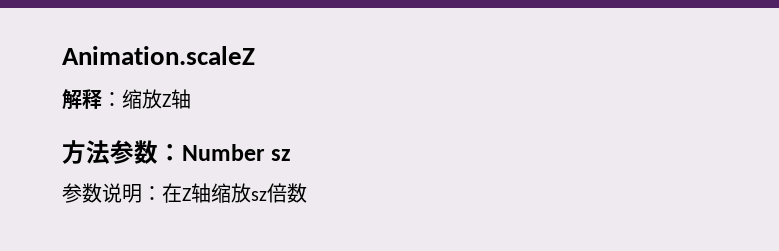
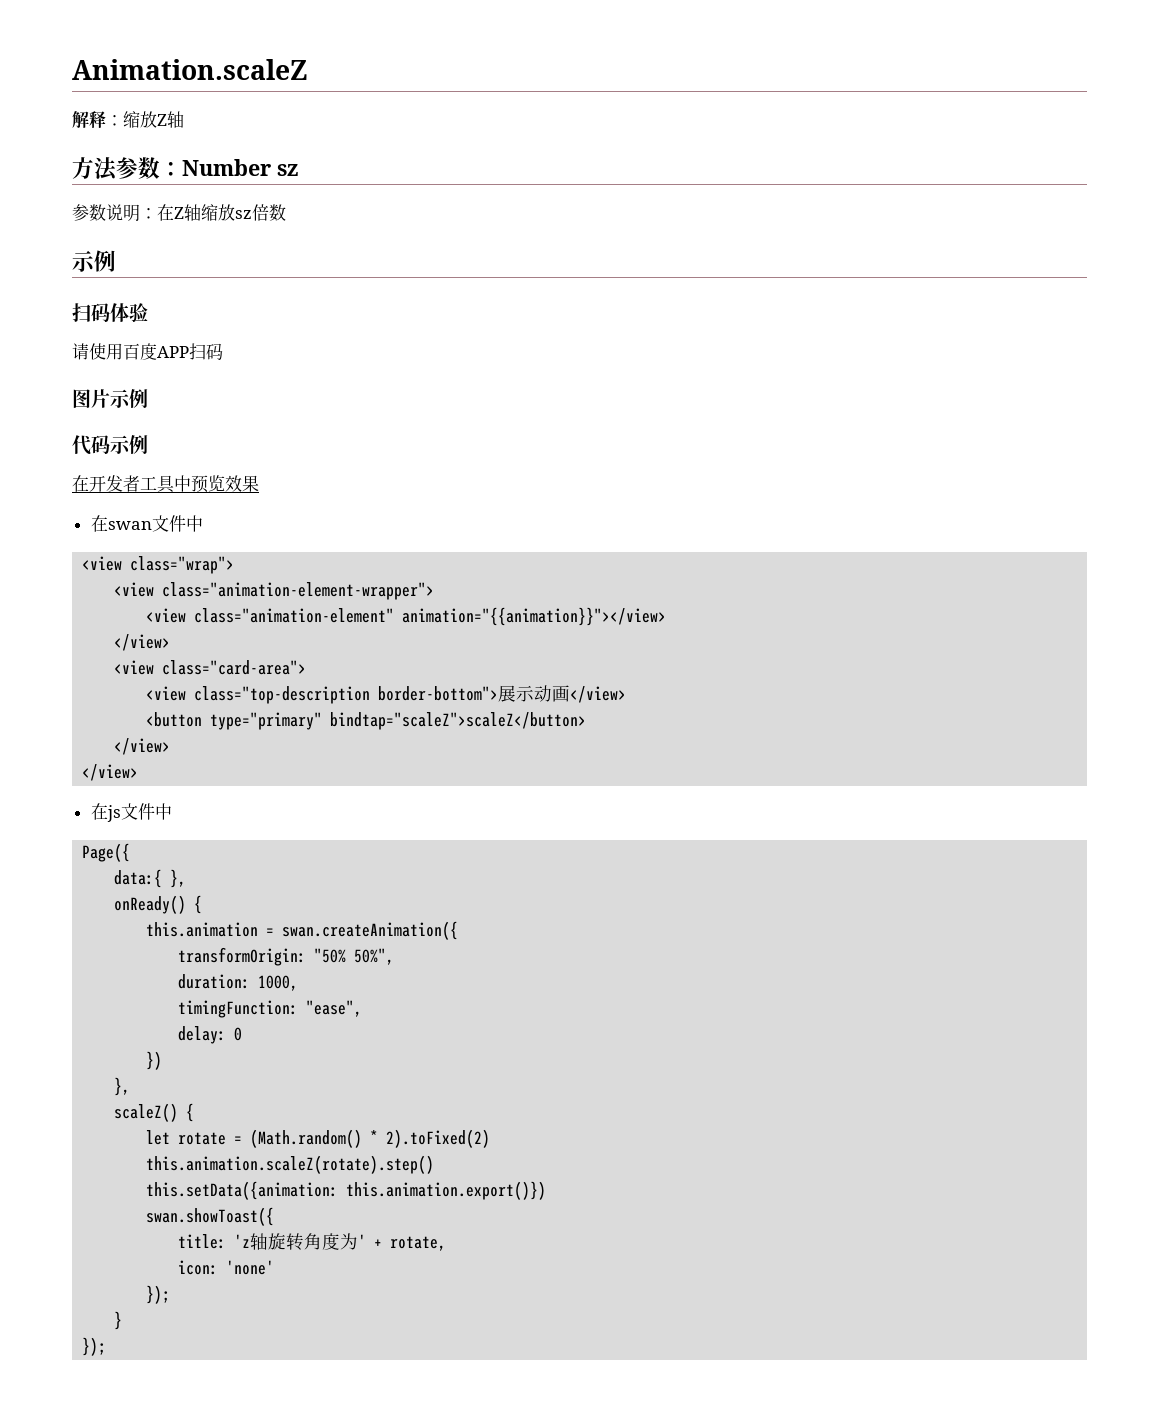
(307, 193) none -> [72,250,116,272] [72,303,148,322] [72,343,223,360] [72,389,148,408] [72,435,148,455] [72,475,259,493] [90,515,203,532] [82,556,235,574] [114,582,435,600] [146,607,667,626] [114,634,171,651] [114,660,307,675] [146,685,627,704] [146,712,587,730] [114,738,171,755] [82,764,139,781] [90,803,172,822] [82,843,131,862] [114,869,187,888] [114,895,203,914] [146,921,459,940] [178,947,395,966] [178,974,299,991] [178,1000,363,1018] [178,1026,243,1044] [146,1051,163,1070] [114,1077,131,1096] [114,1103,195,1122] [146,1129,491,1148] [146,1155,435,1174] [146,1181,547,1200] [146,1207,275,1226] [178,1233,447,1251] [178,1260,275,1275] [146,1285,171,1304] [114,1311,123,1330] [82,1337,107,1356] // 示例 // 扫码体验 // 请使用百度APP扫码 // 图片示例 // 代码示例 // 在开发者工具中预览效果 // 在swan文件中 // <view class="wrap"> // <view class="animation-element-wrapper"> // <view class="animation-element" animation="{{animation}}"></view> // </view> // <view class="card-area"> // <view class="top-description border-bottom">展示动画</view> // <button type="primary" bindtap="scaleZ">scaleZ</button> // </view> // </view> // 在js文件中 // Page({ // data:{ }, // onReady() { // this.animation = swan.createAnimation({ // transformOrigin: "50% 50%", // duration: 1000, // timingFunction: "ease", // delay: 0 // }) // }, // scaleZ() { // let rotate = (Math.random() * 2).toFixed(2) // this.animation.scaleZ(rotate).step() // this.setData({animation: this.animation.export()}) // swan.showToast({ // title: 'z轴旋转角度为' + rotate, // icon: 'none' // }); // } // });

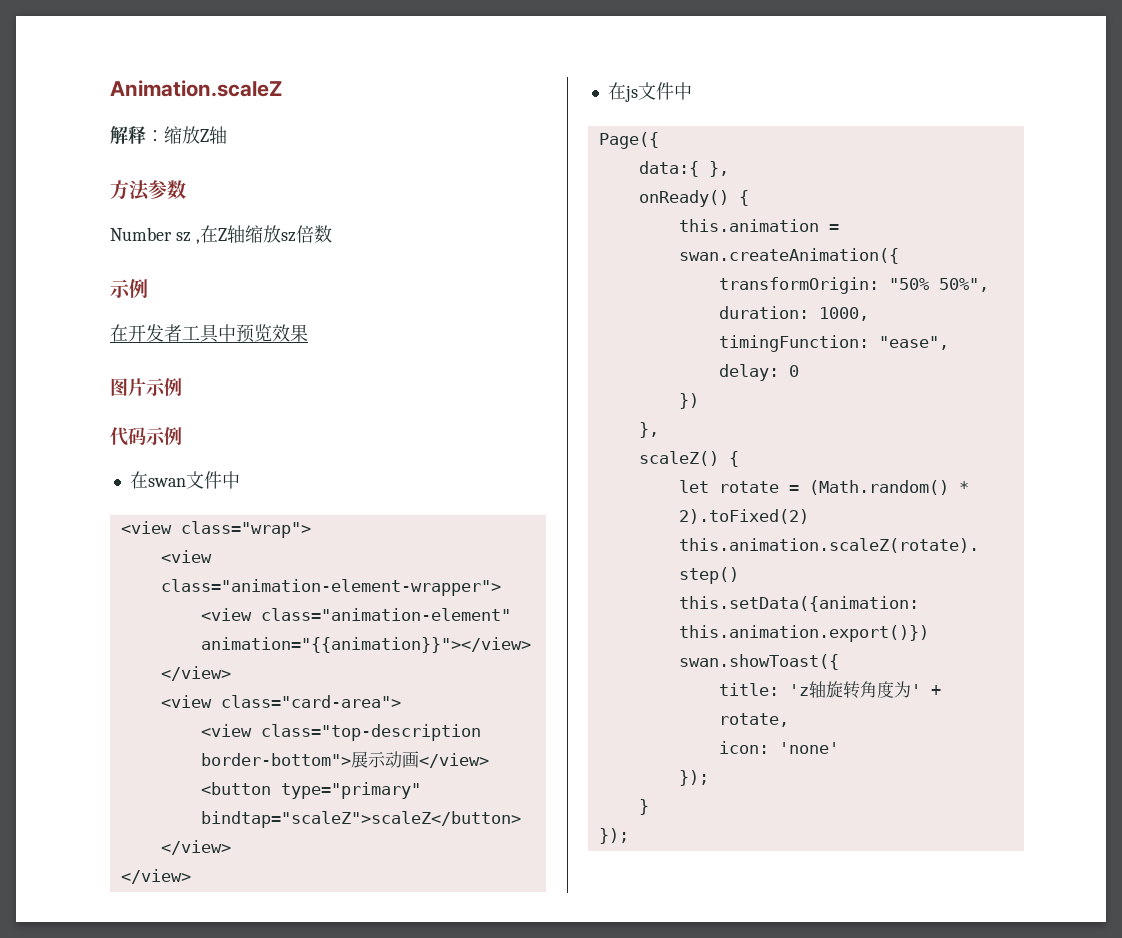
[160,162,182,176] ： -> (186, 189) //
[72,204,157,222] // 参数说明： -> [195,239,200,244] ,
[72,303,148,322] [72,343,223,360] [72,389,148,408] [72,435,148,455] // 扫码体验 // 请使用百度APP扫码 // 图片示例 // 代码示例 -> (148, 288) none
(259, 483) none -> [110,378,182,396] [110,427,182,446] // 图片示例 // 代码示例

